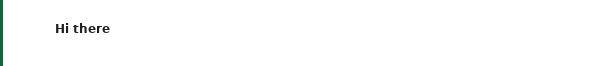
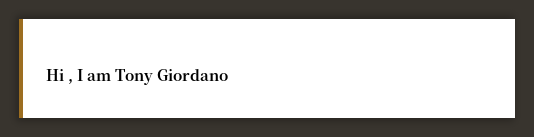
[73,23,110,33] there -> [68,69,229,85] , I am Tony Giordano

